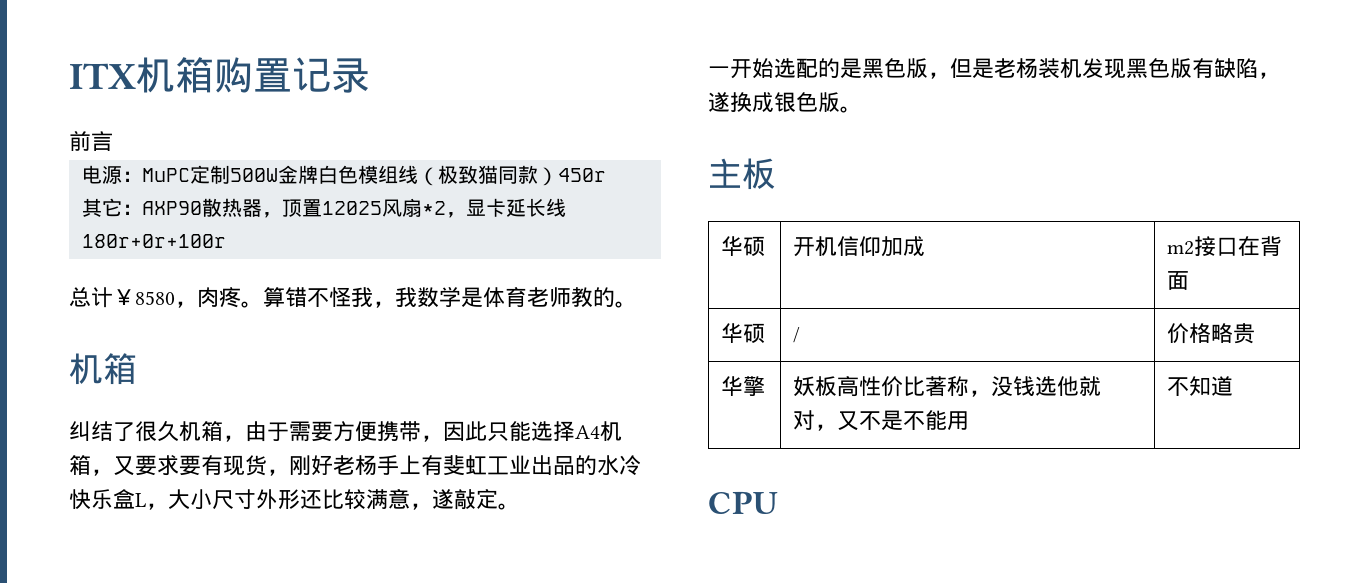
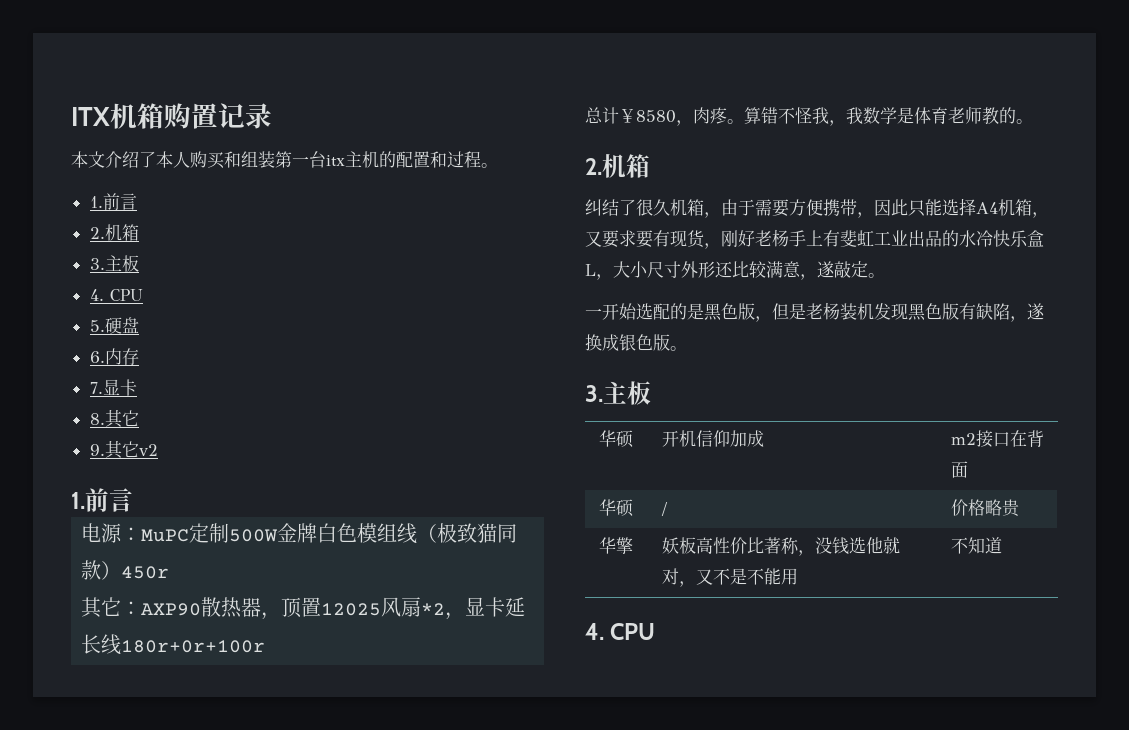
(370, 75) none -> [71,151,498,169] [89,193,137,210] [89,224,139,241] [89,255,139,272] [89,289,143,301] [89,317,139,334] [89,348,139,365] [89,379,137,396] [89,409,139,428] [89,440,158,459] [71,492,85,509] 本文介绍了本人购买和组装第一台itx主机的配置和过程。 // 1.前言 // 2.机箱 // 3.主板 // 4. CPU // 5.硬盘 // 6.内存 // 7.显卡 // 8.其它 // 9.其它v2 // 1.
(637, 304) none -> [585,158,602,175] 2.
(862, 109) none -> [585,385,603,402] 3.
(1233, 386) none -> [585,623,604,640] 4.

